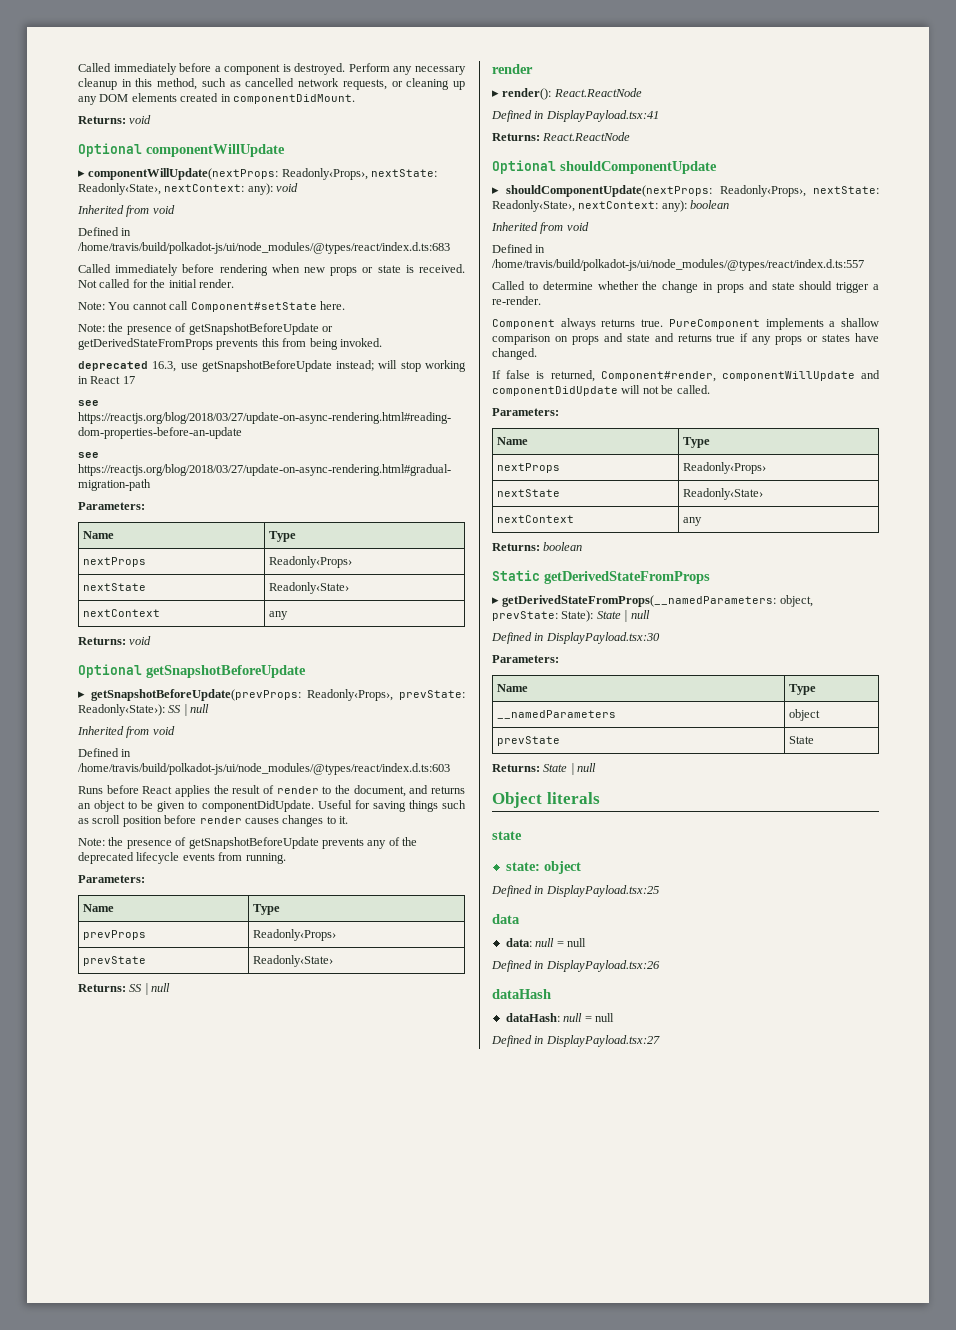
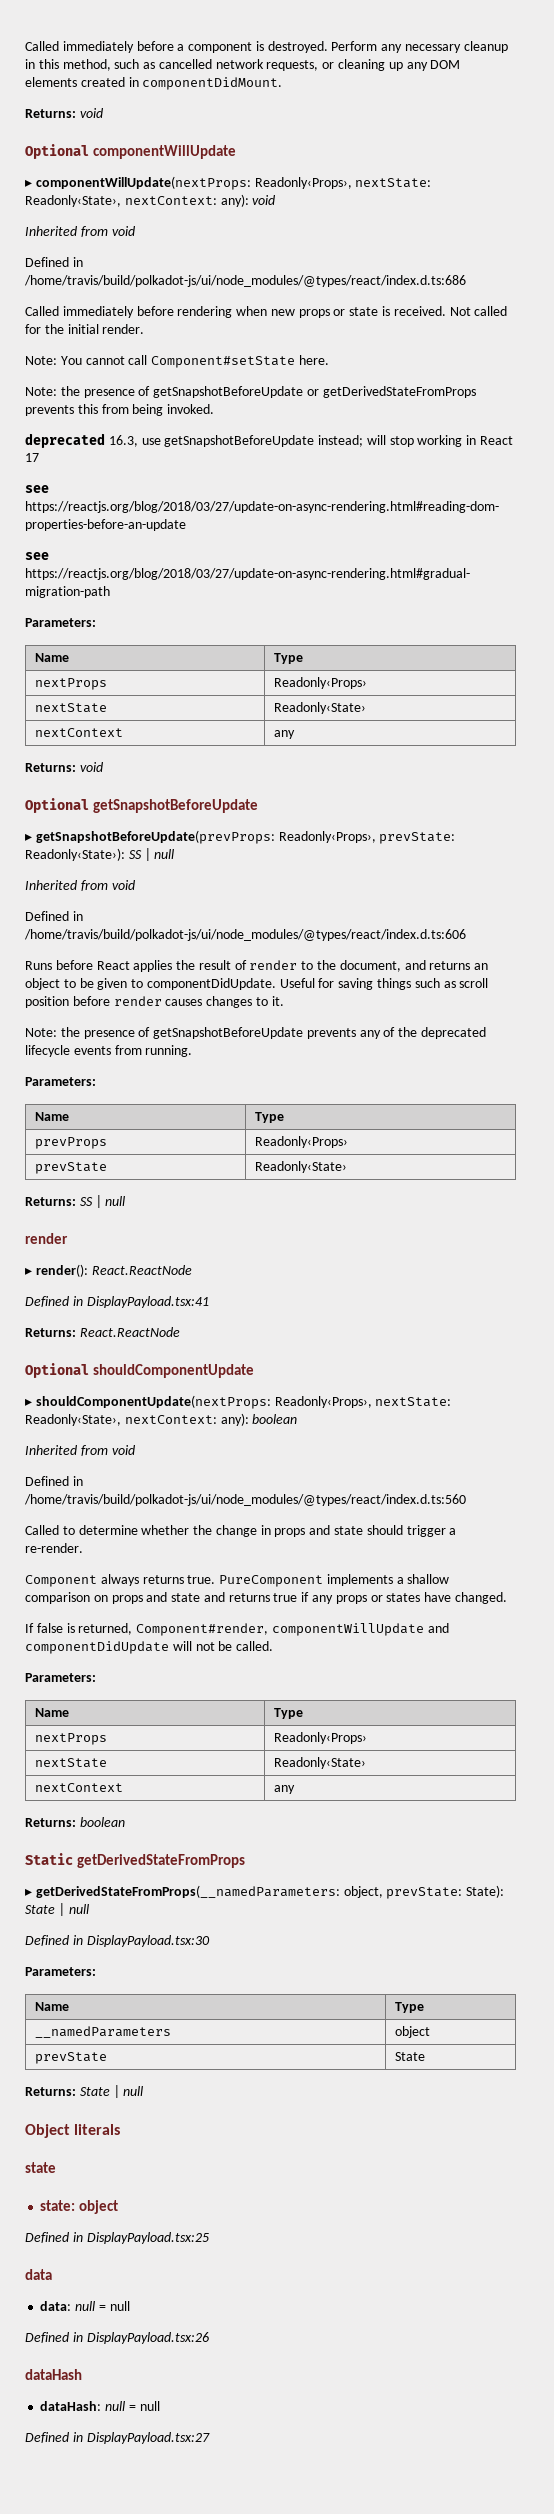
[78,242,450,254] /home/travis/build/polkadot-js/ui/node_modules/@types/react/index.d.ts:683 -> [24,275,466,287] /home/travis/build/polkadot-js/ui/node_modules/@types/react/index.d.ts:686
[78,763,450,775] /home/travis/build/polkadot-js/ui/node_modules/@types/react/index.d.ts:603 -> [24,929,466,941] /home/travis/build/polkadot-js/ui/node_modules/@types/react/index.d.ts:606
[492,259,864,271] /home/travis/build/polkadot-js/ui/node_modules/@types/react/index.d.ts:557 -> [24,1494,466,1506] /home/travis/build/polkadot-js/ui/node_modules/@types/react/index.d.ts:560

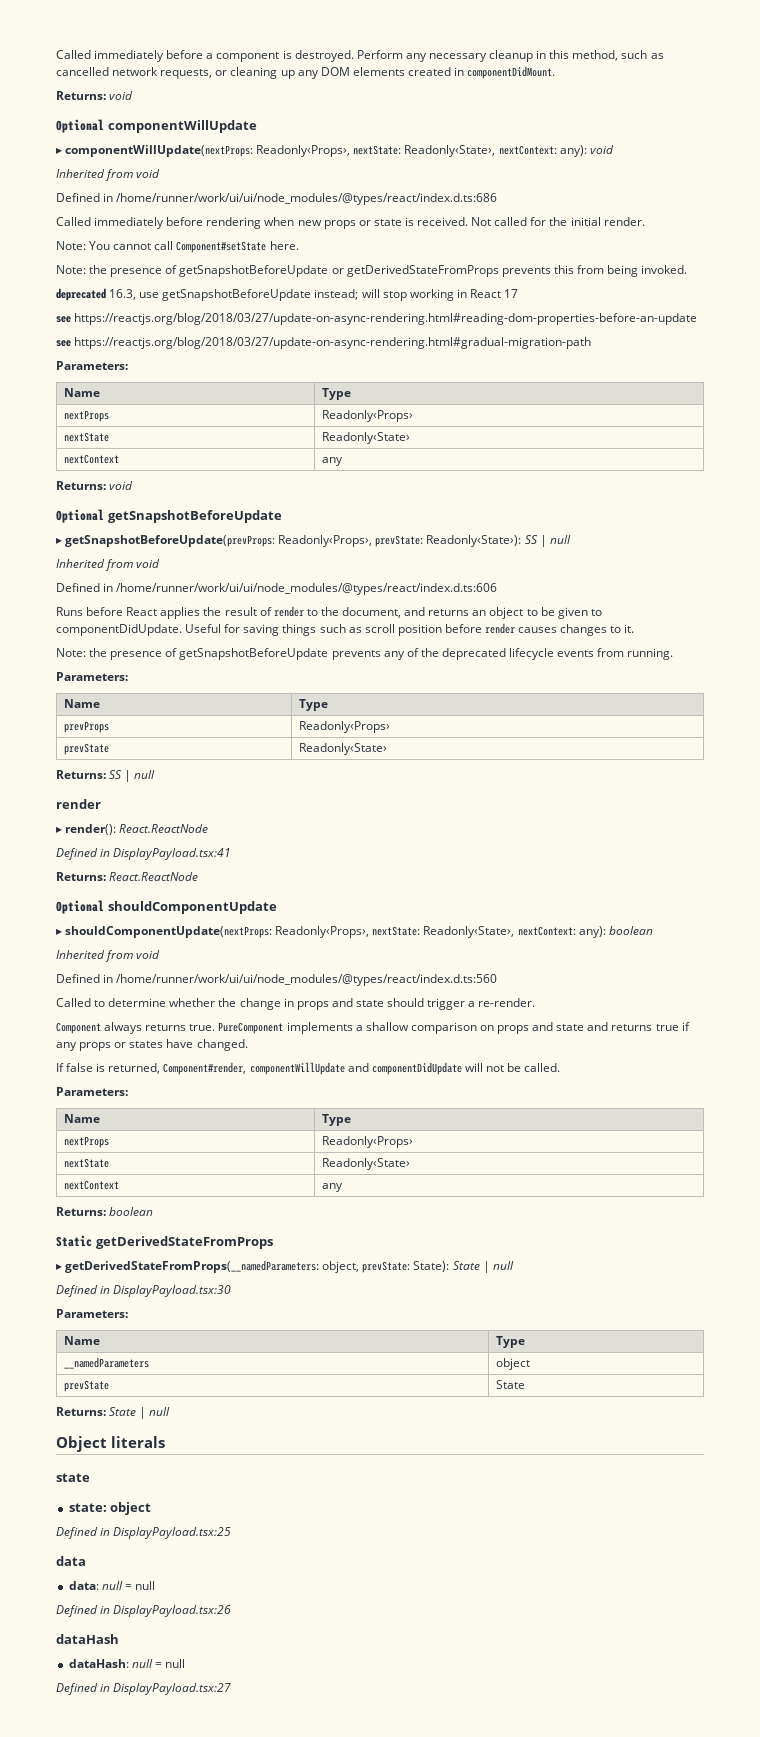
[24,275,466,287] /home/travis/build/polkadot-js/ui/node_modules/@types/react/index.d.ts:686 -> [116,193,498,205] /home/runner/work/ui/ui/node_modules/@types/react/index.d.ts:686
[24,929,466,941] /home/travis/build/polkadot-js/ui/node_modules/@types/react/index.d.ts:606 -> [116,583,498,595] /home/runner/work/ui/ui/node_modules/@types/react/index.d.ts:606
[24,1494,466,1506] /home/travis/build/polkadot-js/ui/node_modules/@types/react/index.d.ts:560 -> [116,974,498,986] /home/runner/work/ui/ui/node_modules/@types/react/index.d.ts:560

